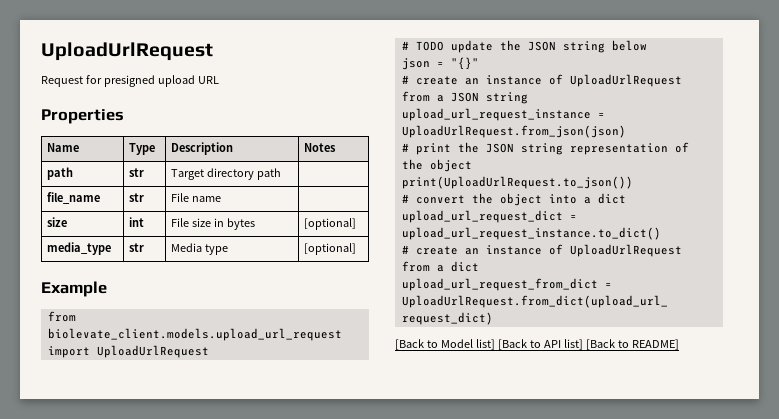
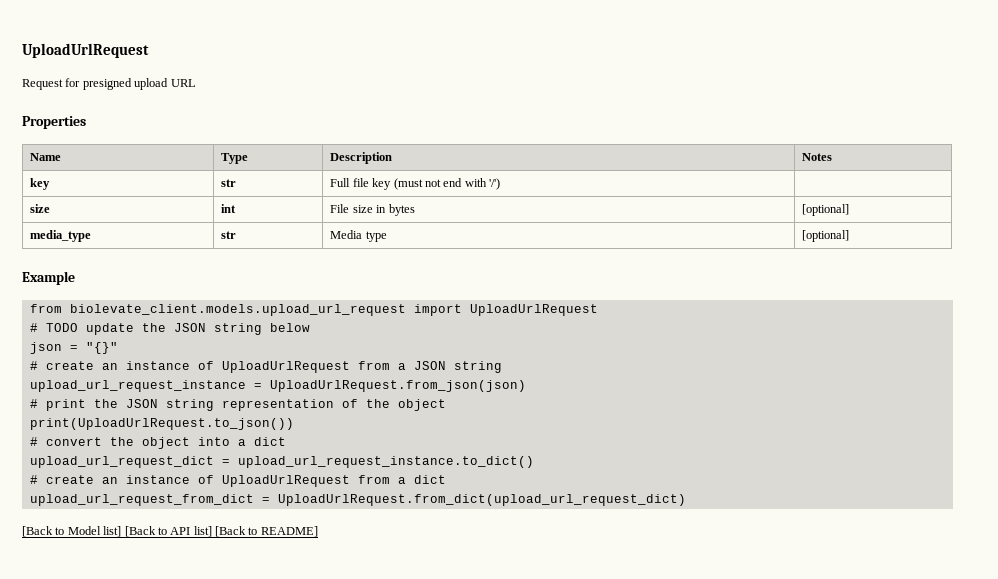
[47,167,74,180] [129,168,145,177] [171,168,282,180] [47,192,101,204] [129,193,145,202] [171,193,222,202] path | str | Target directory path | // file_name | str | File name -> [30,178,51,190] [221,179,237,187] [330,178,501,190] key | str | Full file key (must not end with '/')

